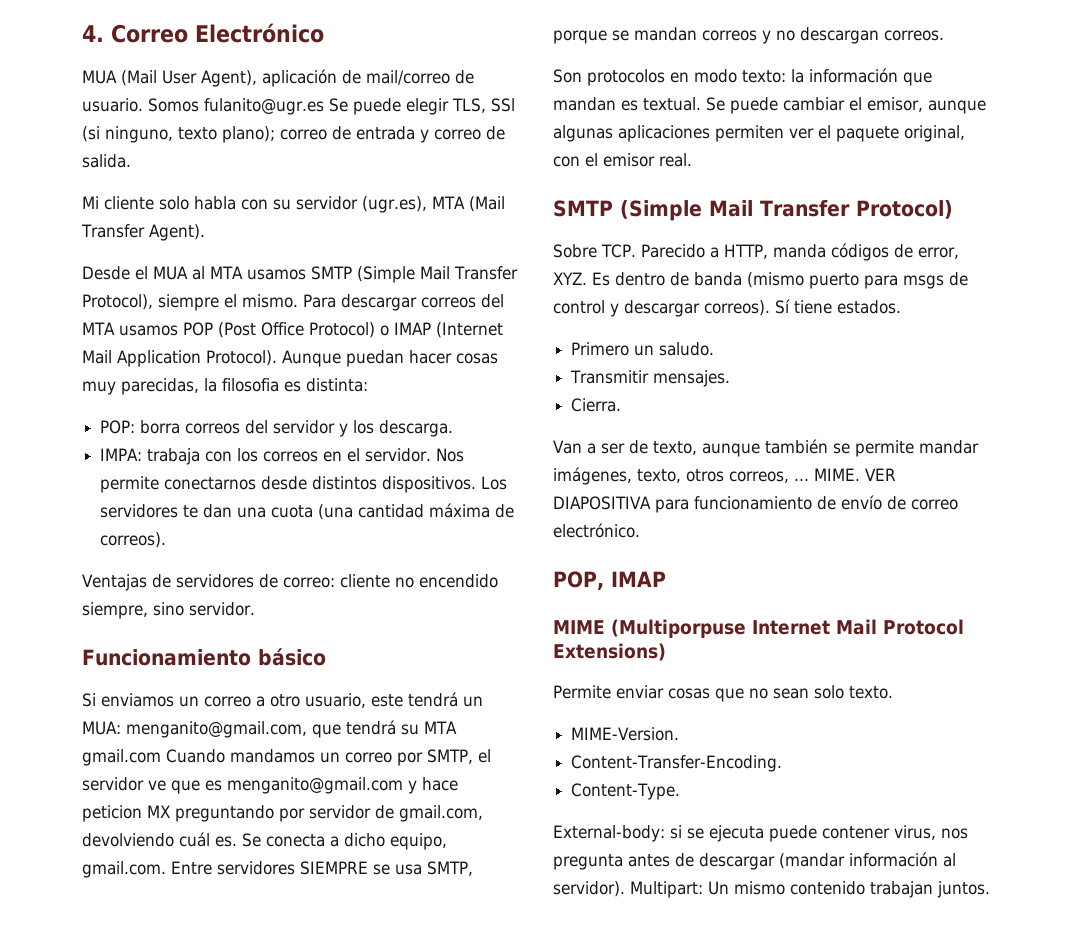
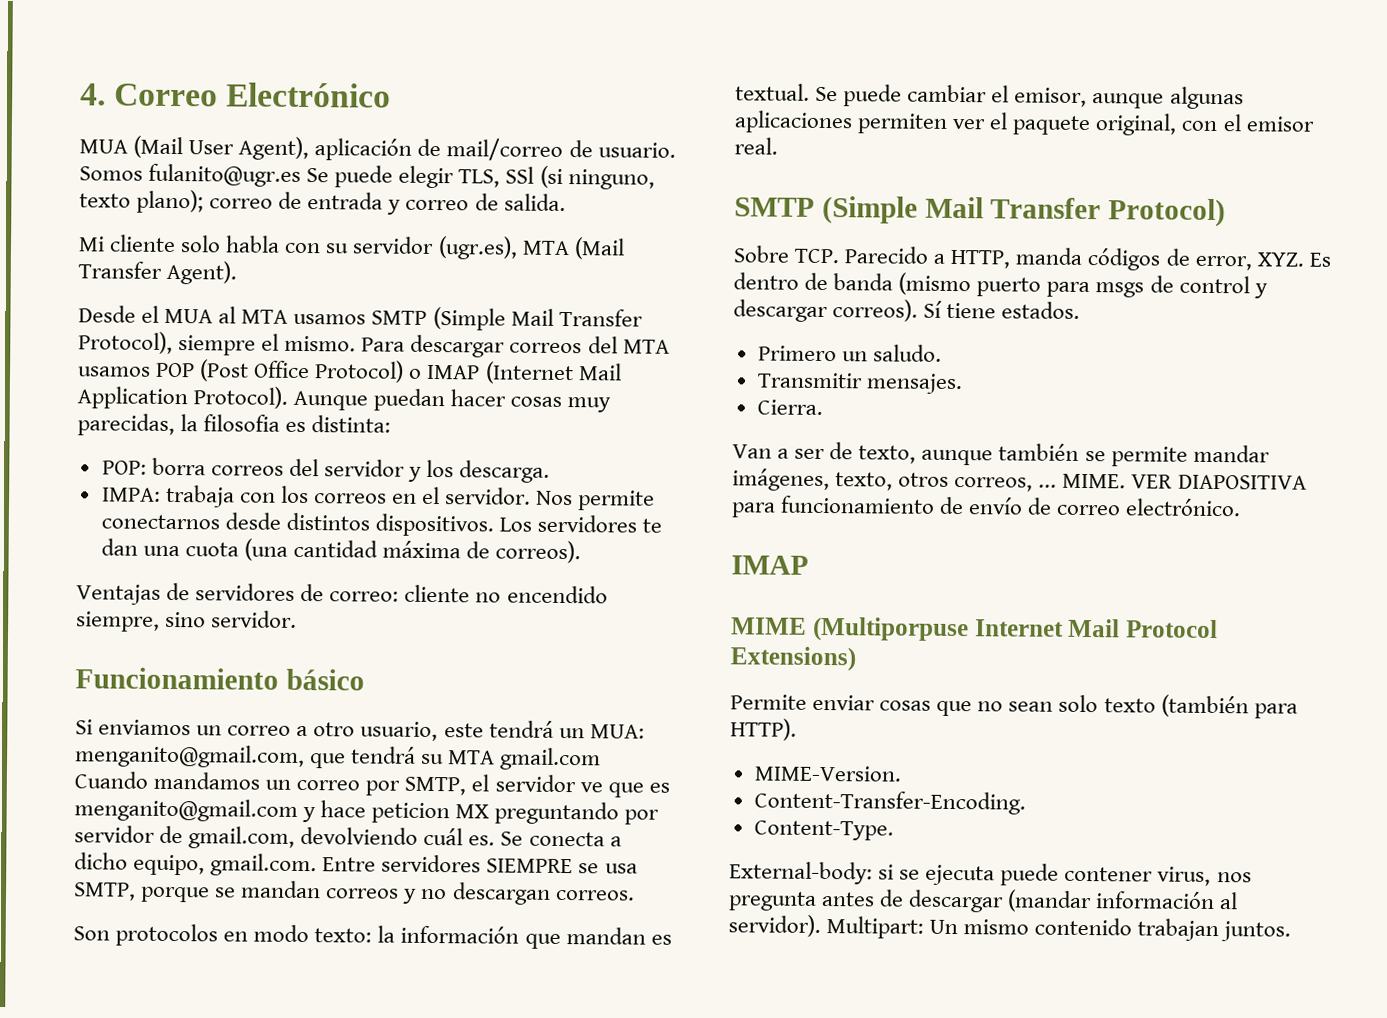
[553,571,604,590] POP, -> (1242, 507) none
[849,686,893,699] texto. -> [1103,694,1298,719] [730,718,797,741] texto (también para HTTP).

